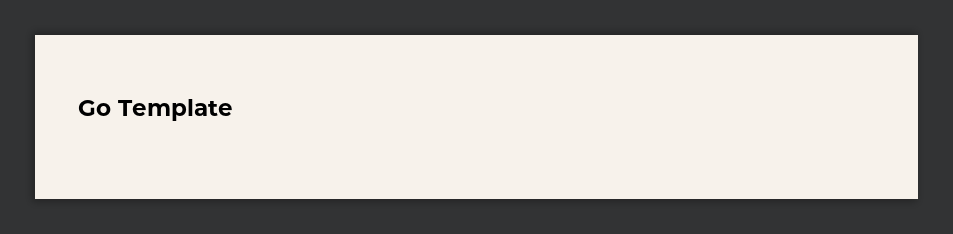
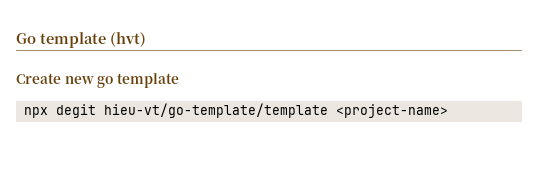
[118,99,233,121] Template -> [40,32,146,48] [16,73,179,88] [23,103,448,118] template (hvt) // Create new go template // npx degit hieu-vt/go-template/template <project-name>

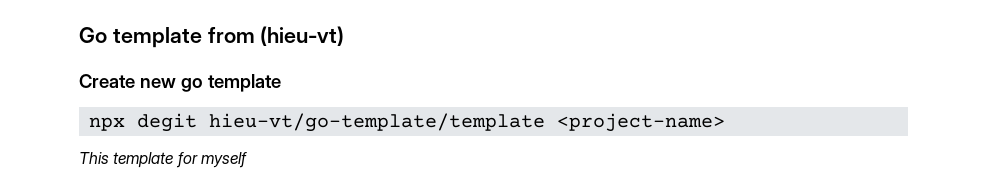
[110,32,146,47] (hvt) -> [207,26,345,46] from (hieu-vt)
(448, 111) none -> [79,152,247,168] // This template for myself

